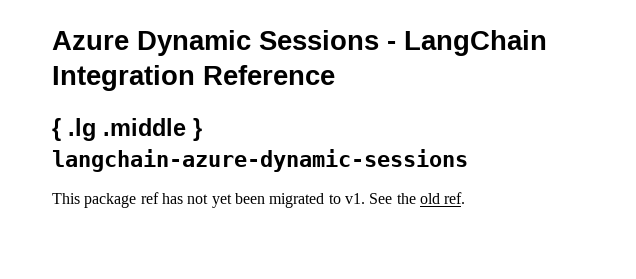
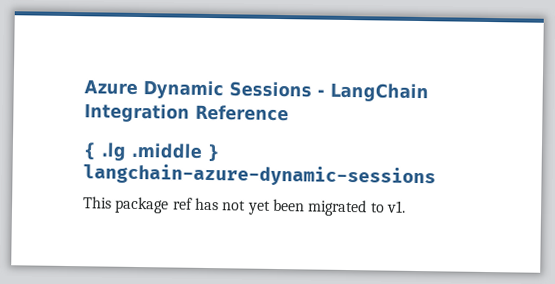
[369,192,466,204] See the old ref. -> (406, 206) none

